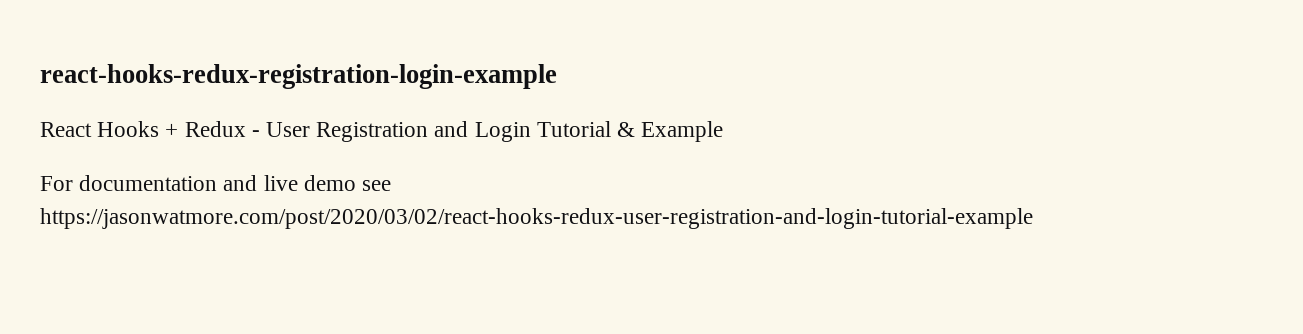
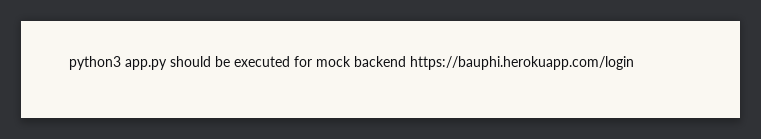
[40,64,557,89] [40,121,724,142] [40,175,392,191] [40,208,1033,229] react-hooks-redux-registration-login-example // React Hooks + Redux - User Registration and Login Tutorial & Example // For documentation and live demo see https://jasonwatmore.com/post/2020/03/02/react-hooks-redux-user-registration-and-login-tutorial-example -> [69,56,634,70] python3 app.py should be executed for mock backend https://bauphi.herokuapp.com/login

